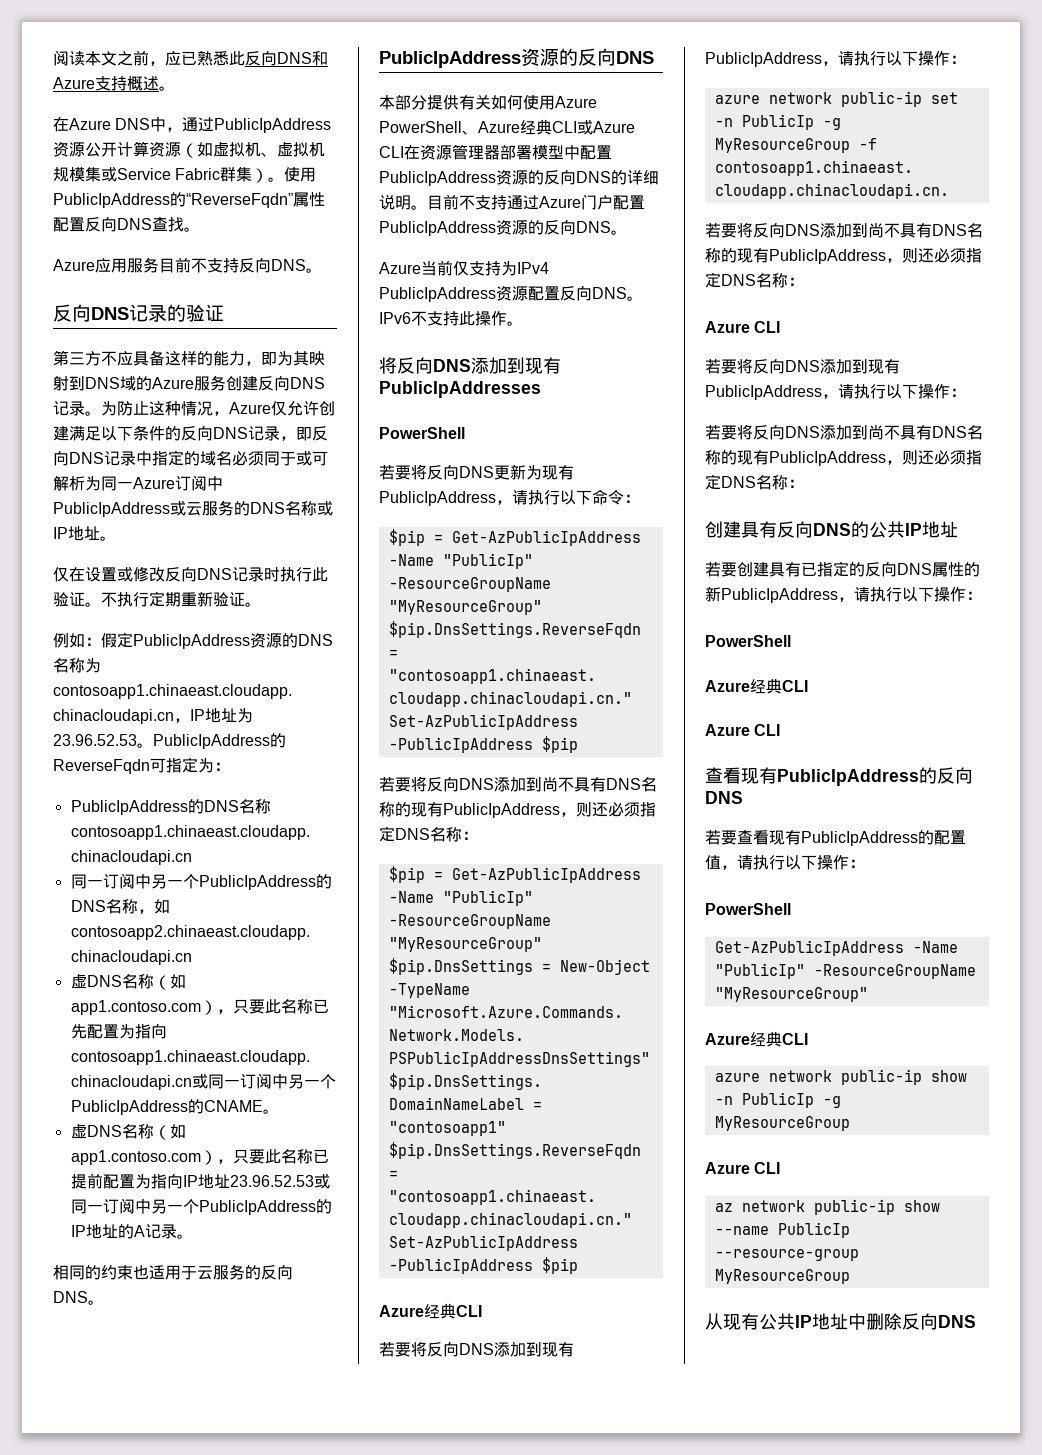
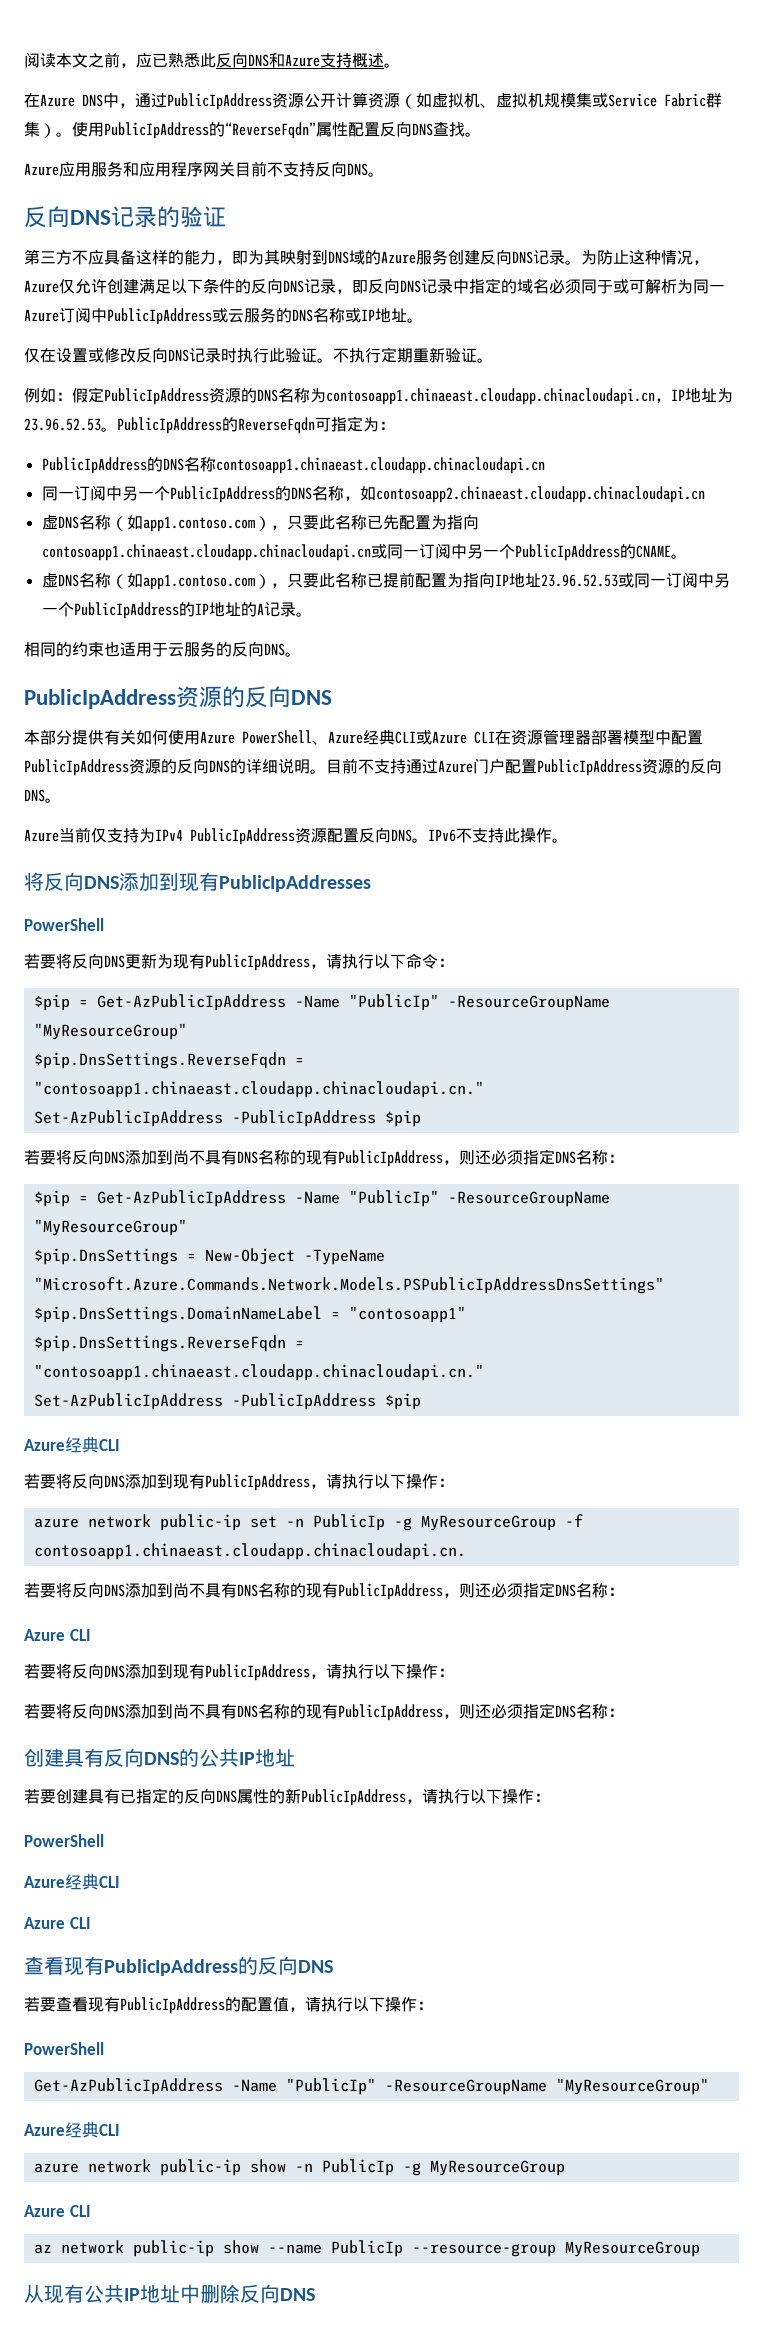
(159, 265) none -> [123,162,235,177] 和应用程序网关

